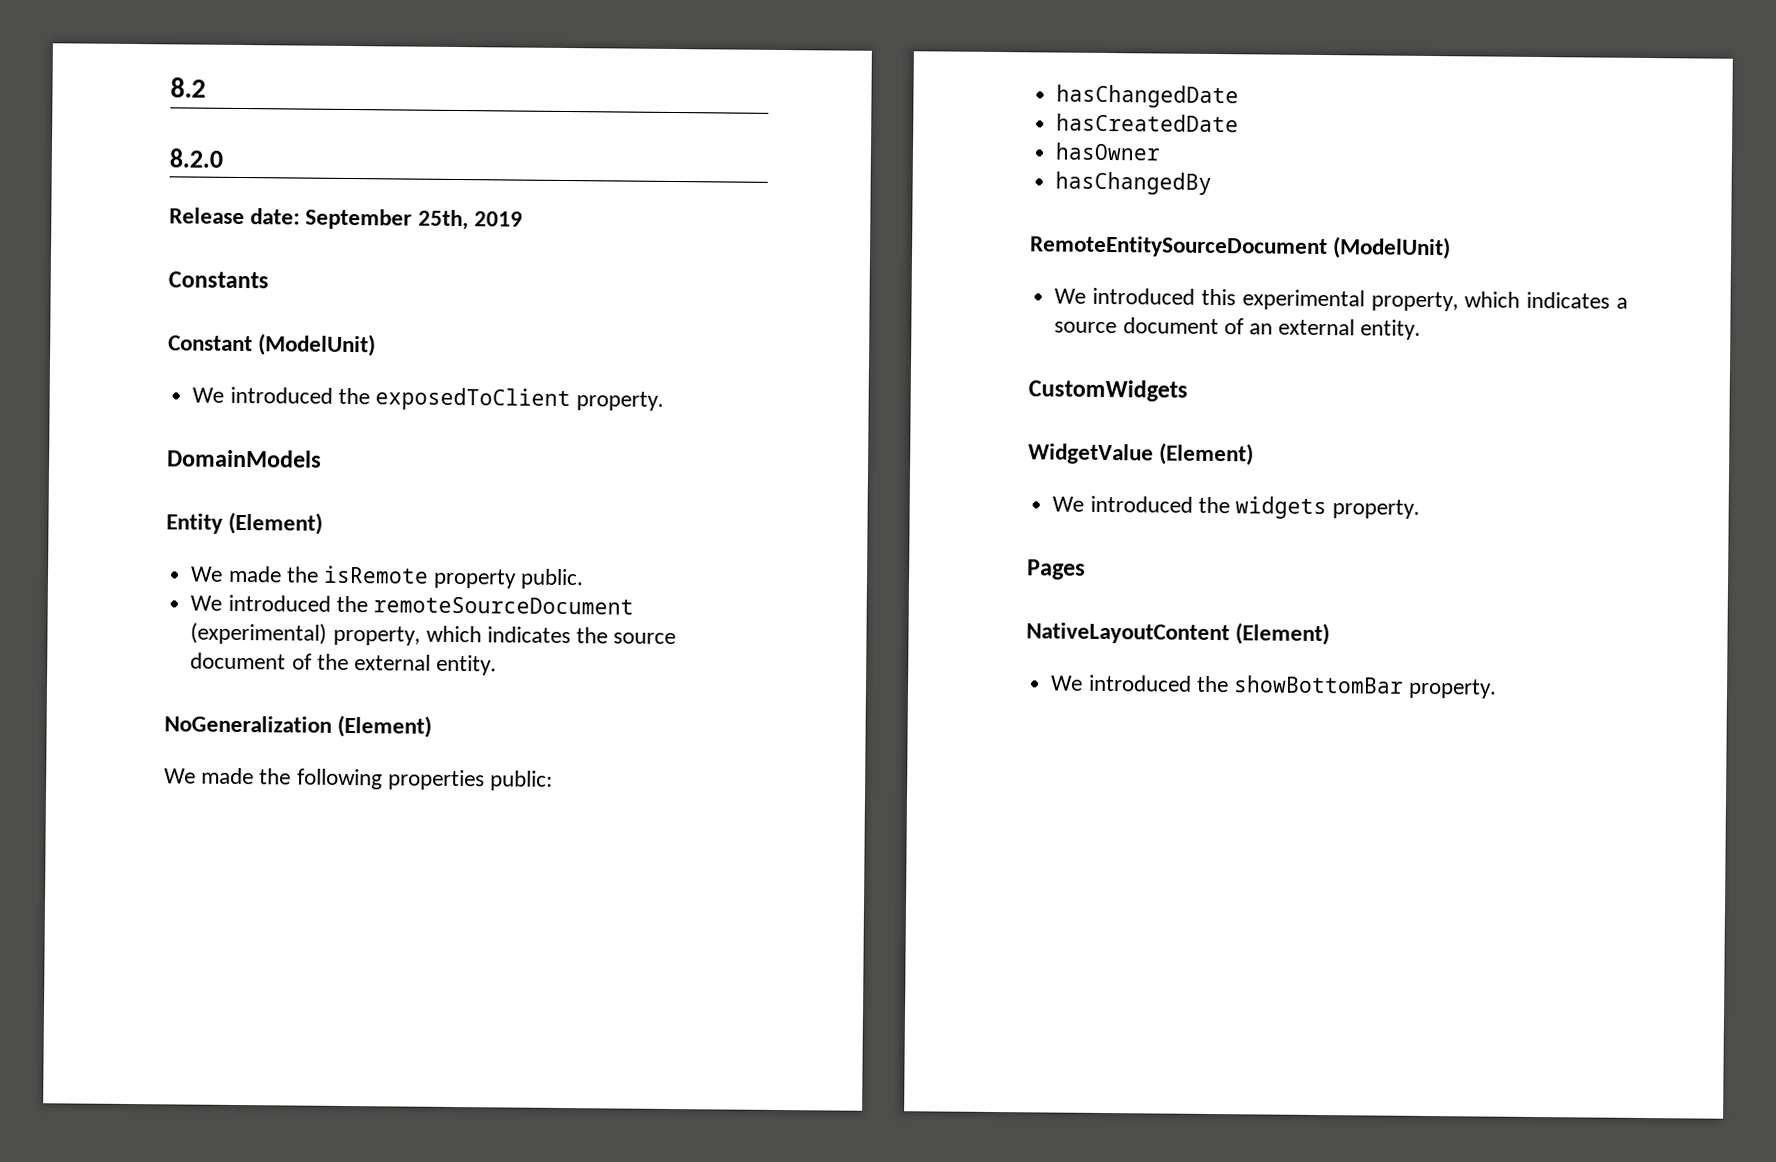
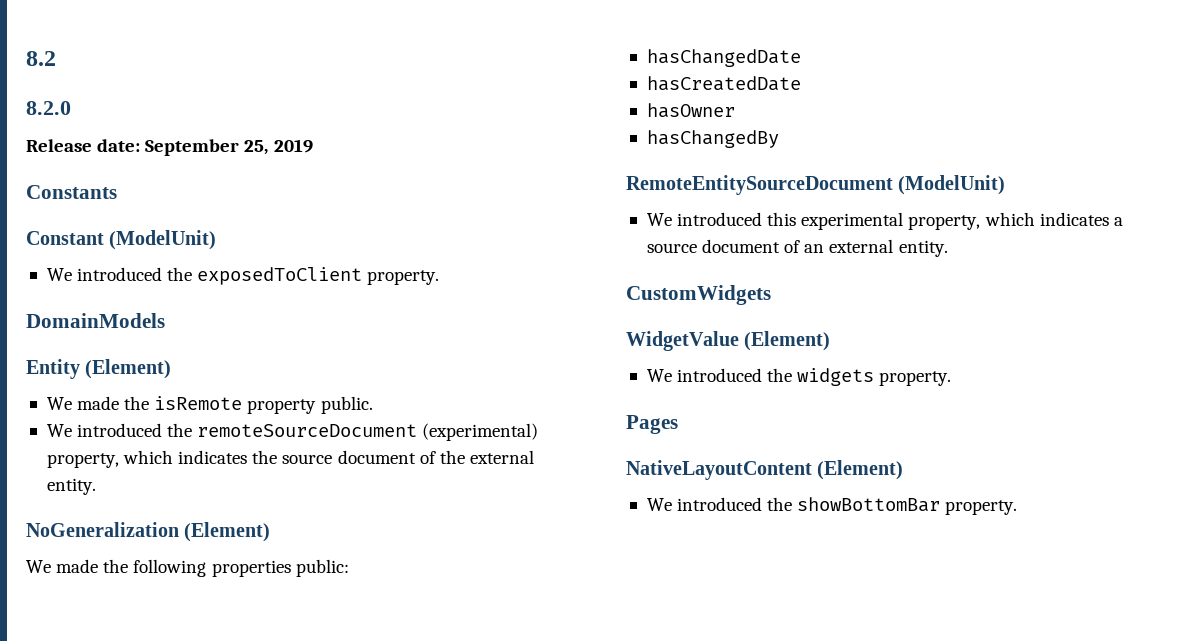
[417,209,469,231] 25th, -> [244,140,269,155] 25,

